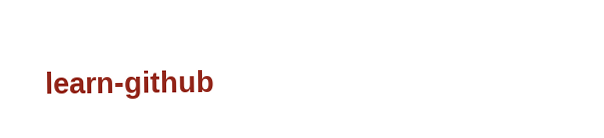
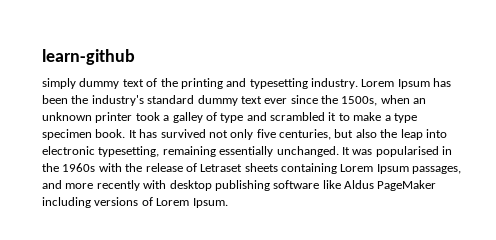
(215, 84) none -> [42,78,452,89] [42,95,427,106] [42,112,417,123] [42,129,447,140] [42,146,452,157] [42,163,462,174] [42,180,437,191] [42,197,228,208] // simply dummy text of the printing and typesetting industry. Lorem Ipsum has been the industry's standard dummy text ever since the 1500s, when an unknown printer took a galley of type and scrambled it to make a type specimen book. It has survived not only five centuries, but also the leap into electronic typesetting, remaining essentially unchanged. It was popularised in the 1960s with the release of Letraset sheets containing Lorem Ipsum passages, and more recently with desktop publishing software like Aldus PageMaker including versions of Lorem Ipsum.

